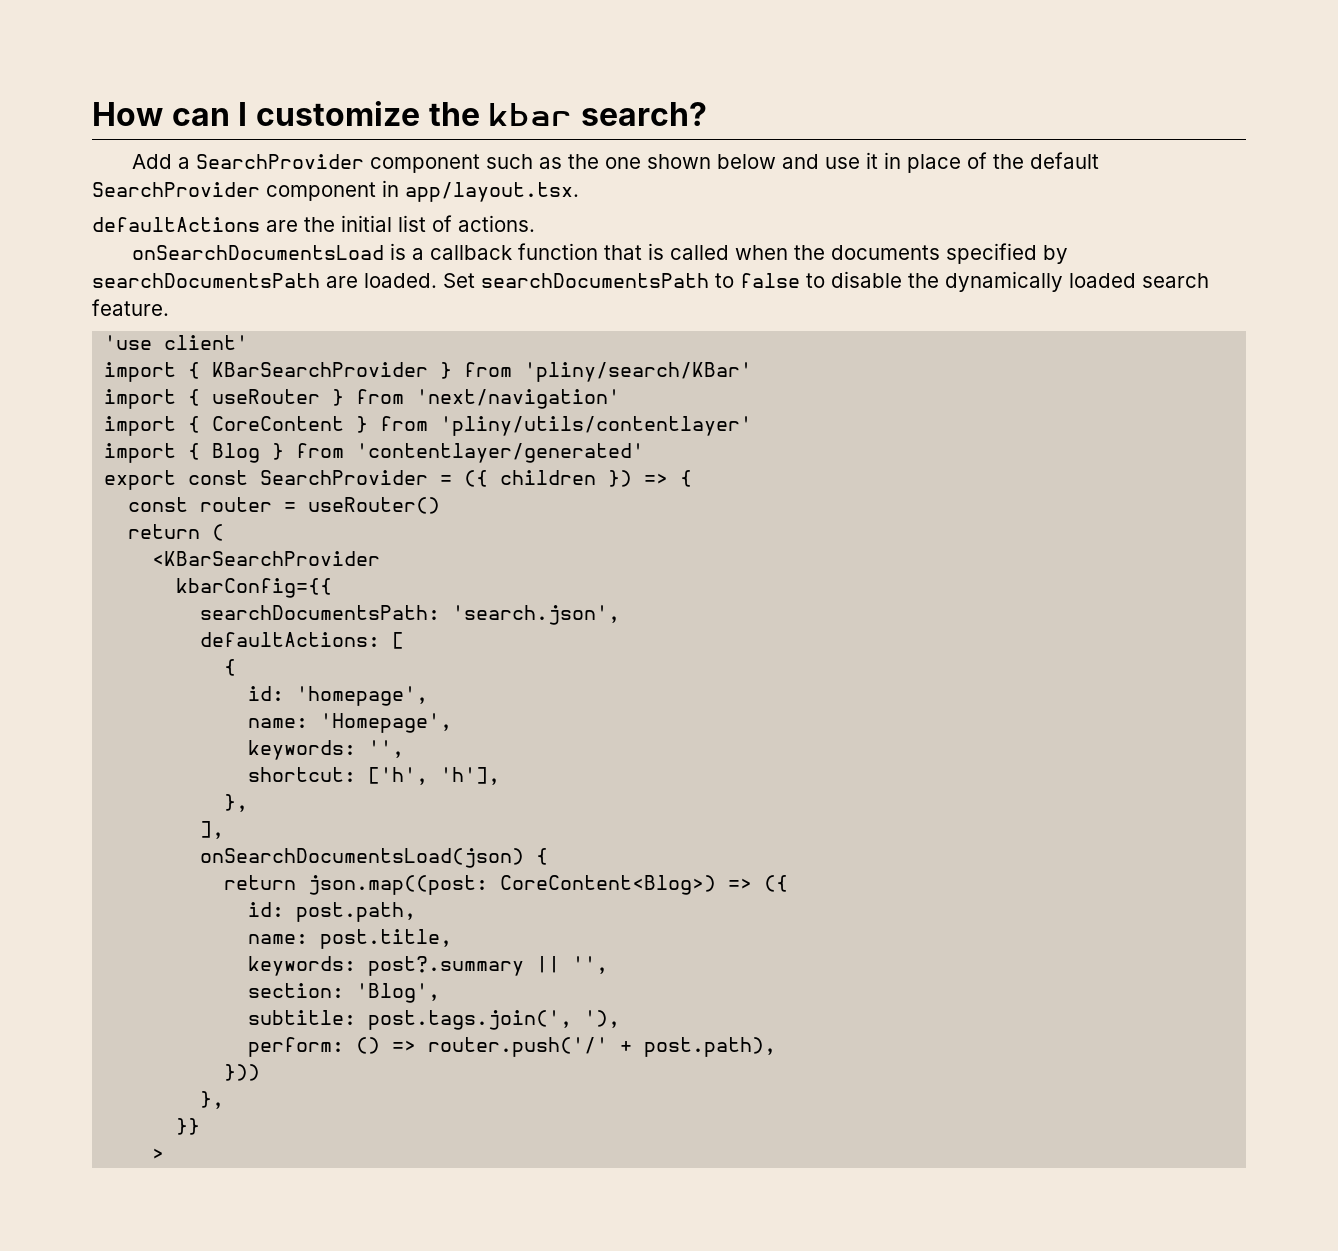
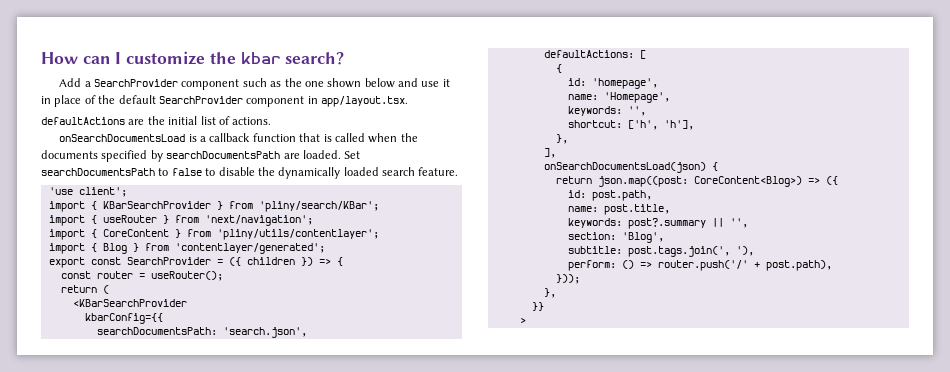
[164,335,249,350] client' -> [78,187,127,197] client';
[524,362,753,382] 'pliny/search/KBar' -> [258,201,379,212] 'pliny/search/KBar';
[416,389,621,409] 'next/navigation' -> [204,215,313,226] 'next/navigation';
[440,416,753,436] 'pliny/utils/contentlayer' -> [216,229,379,240] 'pliny/utils/contentlayer';
[356,443,645,463] 'contentlayer/generated' -> [174,243,325,254] 'contentlayer/generated';
[308,497,441,514] useRouter() -> [150,271,223,281] useRouter();
[224,1064,261,1081] })) -> [555,274,580,284] }));

